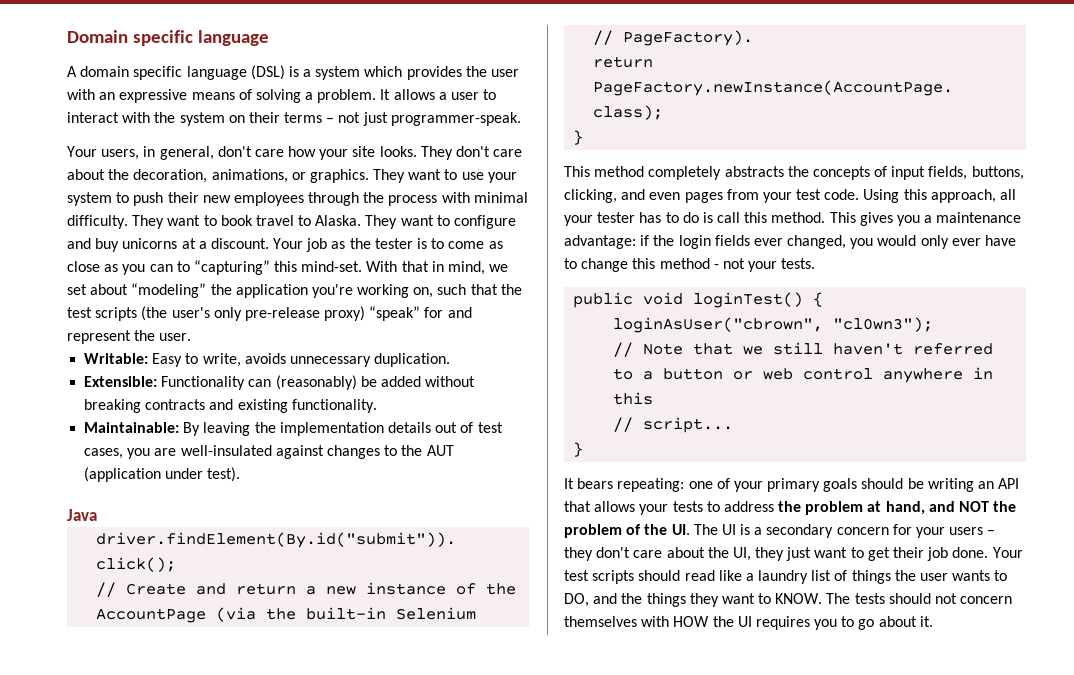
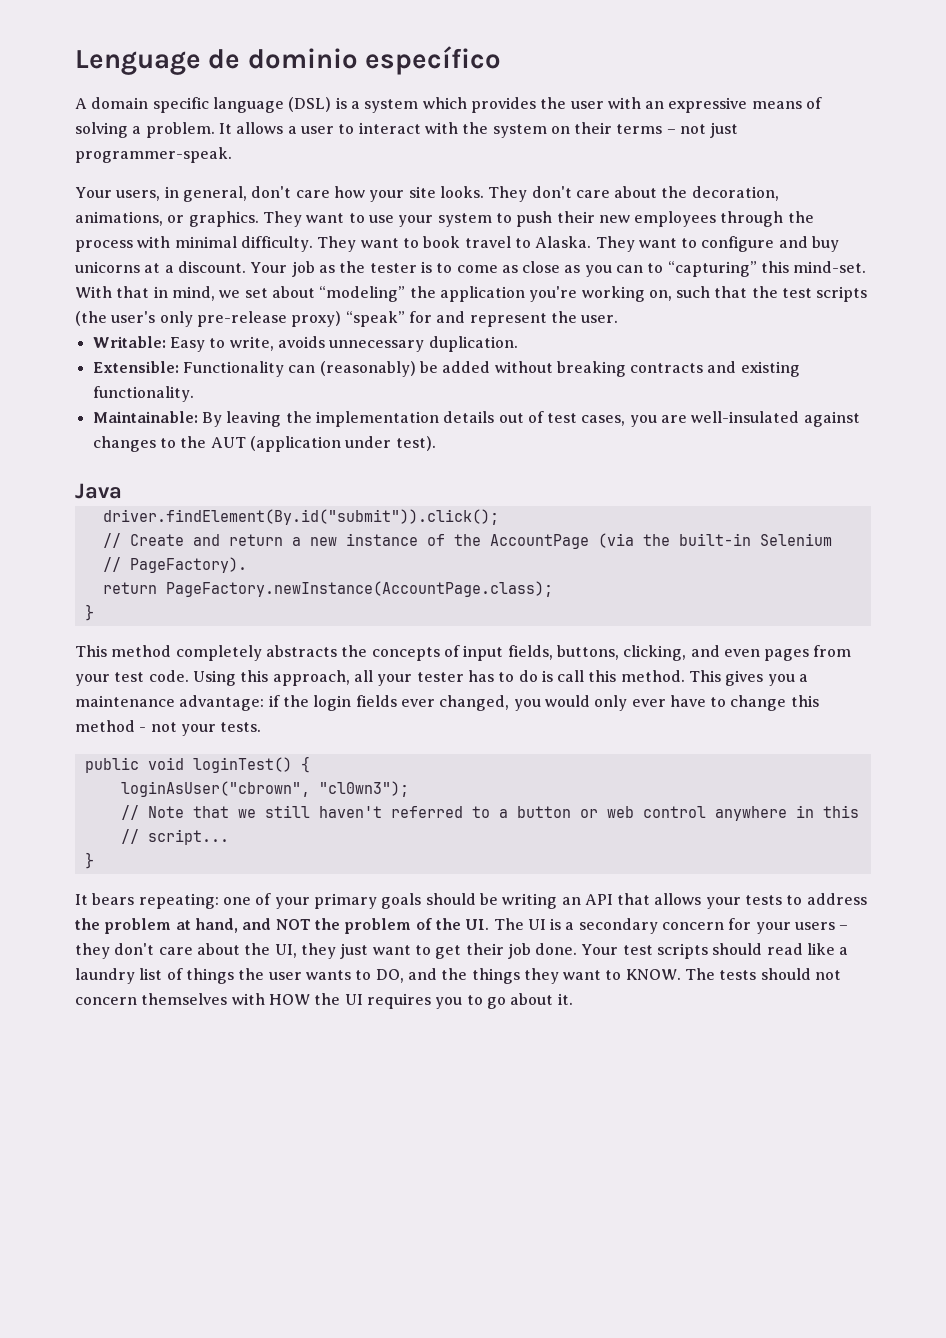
[67,30,270,46] Domain specific language -> [75,46,502,75] Lenguage de dominio específico

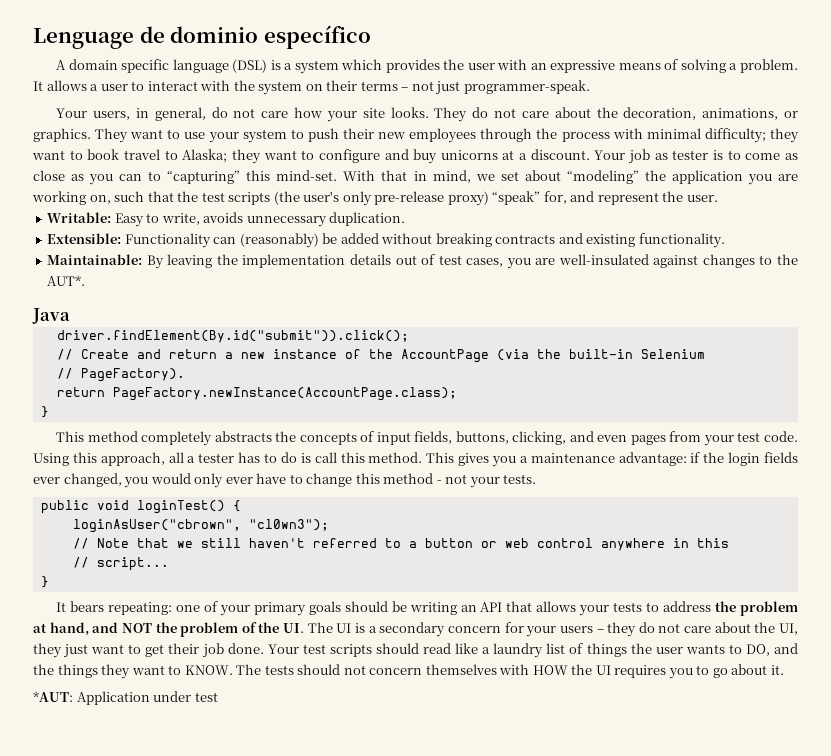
[251,186,292,198] don't -> [211,107,256,118] do not
[531,186,572,198] don't -> [472,107,517,118] do not
[240,236,357,252] difficulty. They -> [704,128,799,143] difficulty; they
[535,236,635,252] Alaska. They -> [182,149,261,164] Alaska; they
[339,261,366,273] the -> (668, 156) none
[529,286,578,302] you're -> [747,174,798,185] you are
[408,311,432,323] for -> [543,191,567,204] for,
[210,436,436,452] AUT (application under test). -> [47,275,86,286] AUT*.
[377,674,413,686] your -> [187,456,196,463] a
[114,943,155,955] don't -> [638,622,681,633] do not
(573, 999) none -> [33,691,218,705] // *AUT: Application under test

